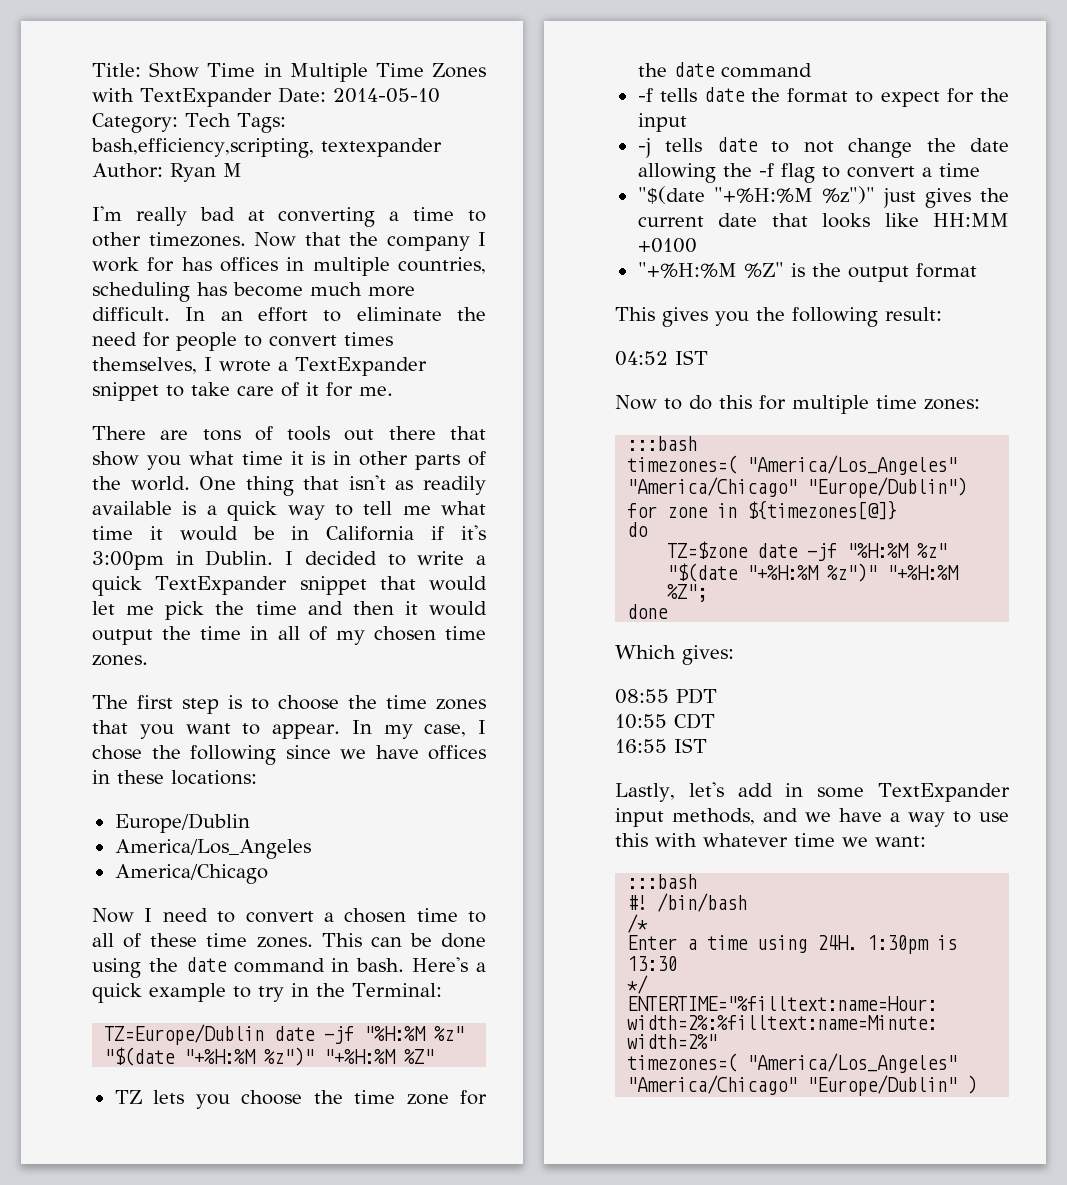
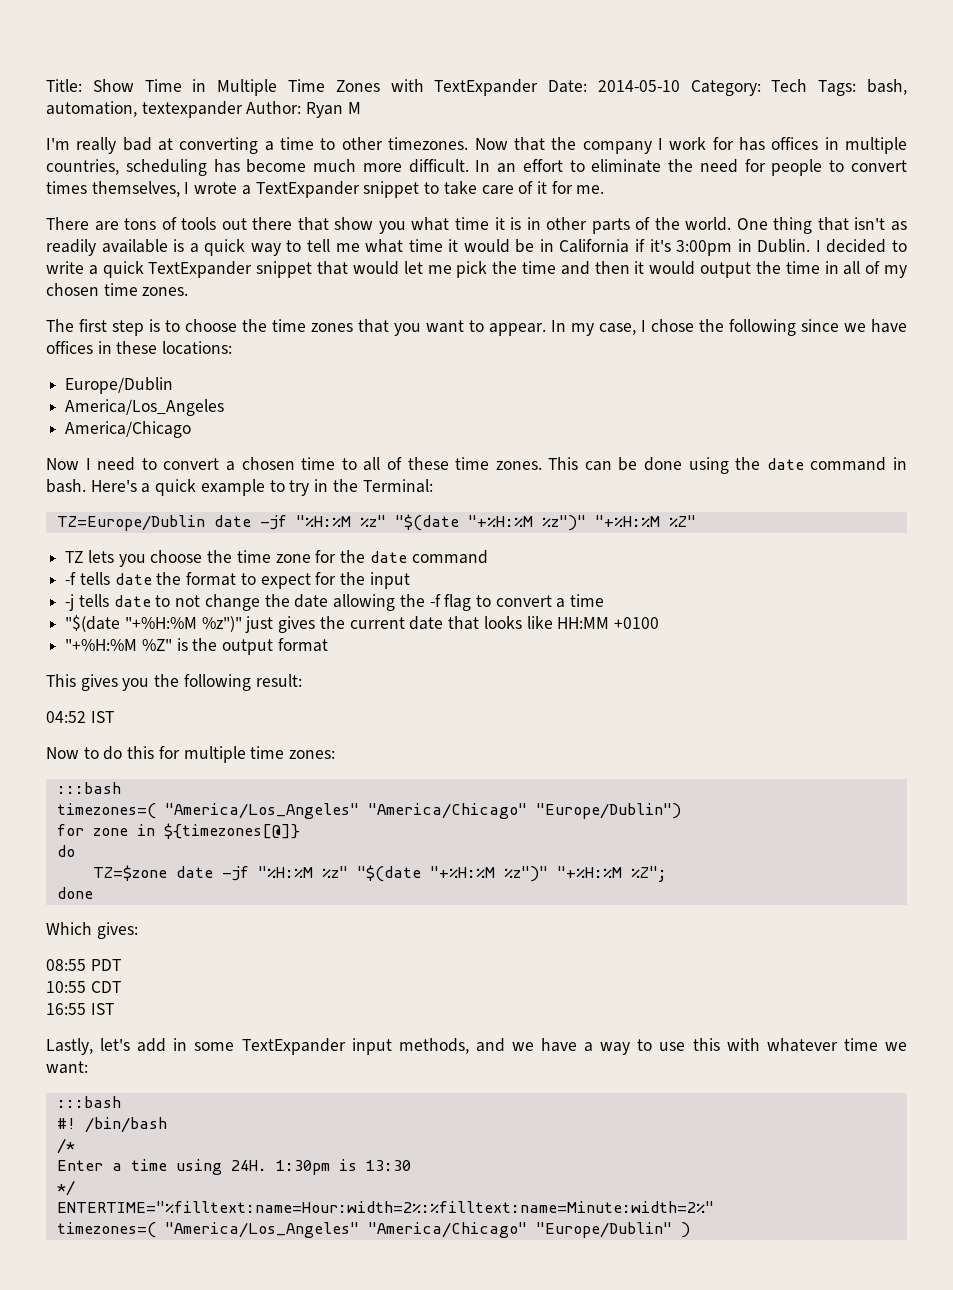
[91,138,314,158] bash,efficiency,scripting, -> [867,79,908,95] [46,101,137,117] bash, automation,

